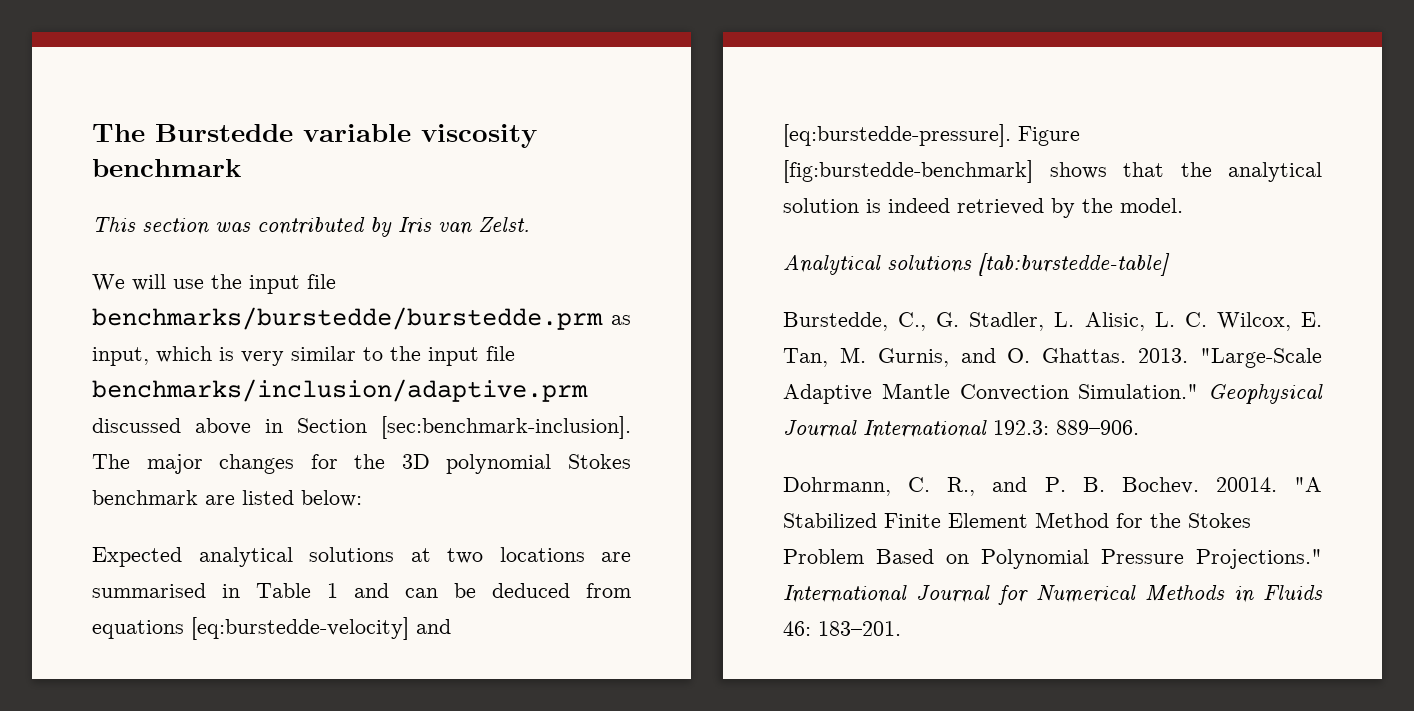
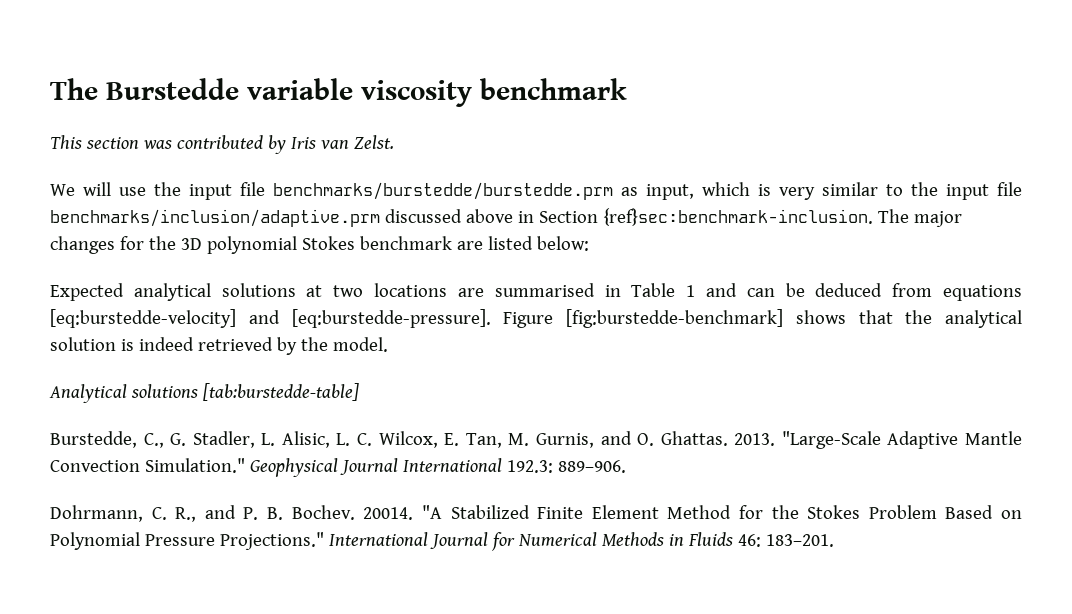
[381,416,631,439] [sec:benchmark-inclusion]. -> [602,208,873,226] {ref}sec:benchmark-inclusion.

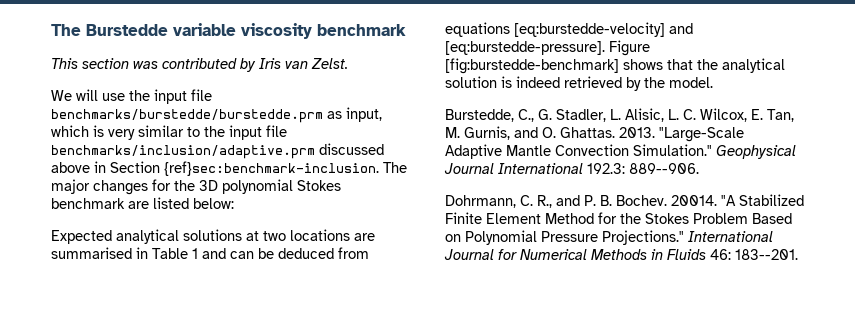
[49,383,359,403] // Analytical solutions [tab:burstedde-table] -> (713, 82) none
[557,460,626,473] 889–906. -> [629,163,699,174] 889--906.
[765,534,834,547] 183–201. -> [735,249,798,260] 183--201.

